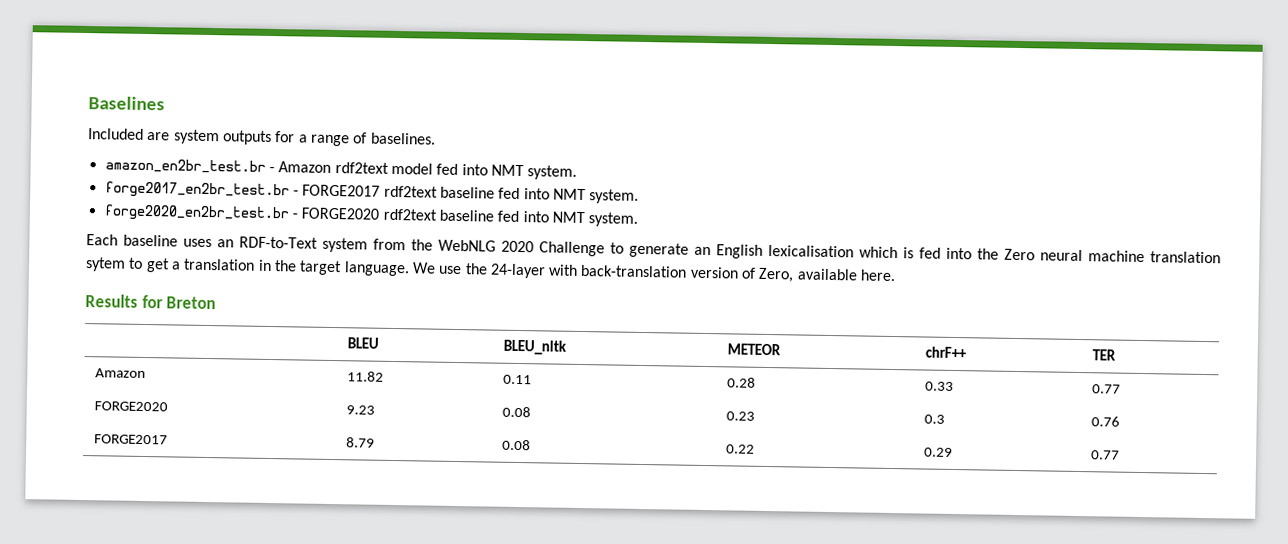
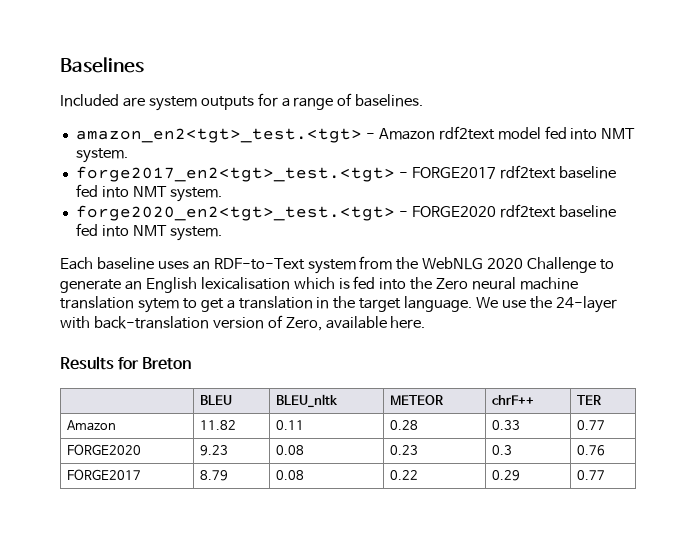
[104,158,266,174] amazon_en2br_test.br -> [75,128,362,143] amazon_en2<tgt>_test.<tgt>
[104,181,290,200] forge2017_en2br_test.br -> [75,166,395,182] forge2017_en2<tgt>_test.<tgt>
[103,204,289,223] forge2020_en2br_test.br -> [75,205,395,221] forge2020_en2<tgt>_test.<tgt>

